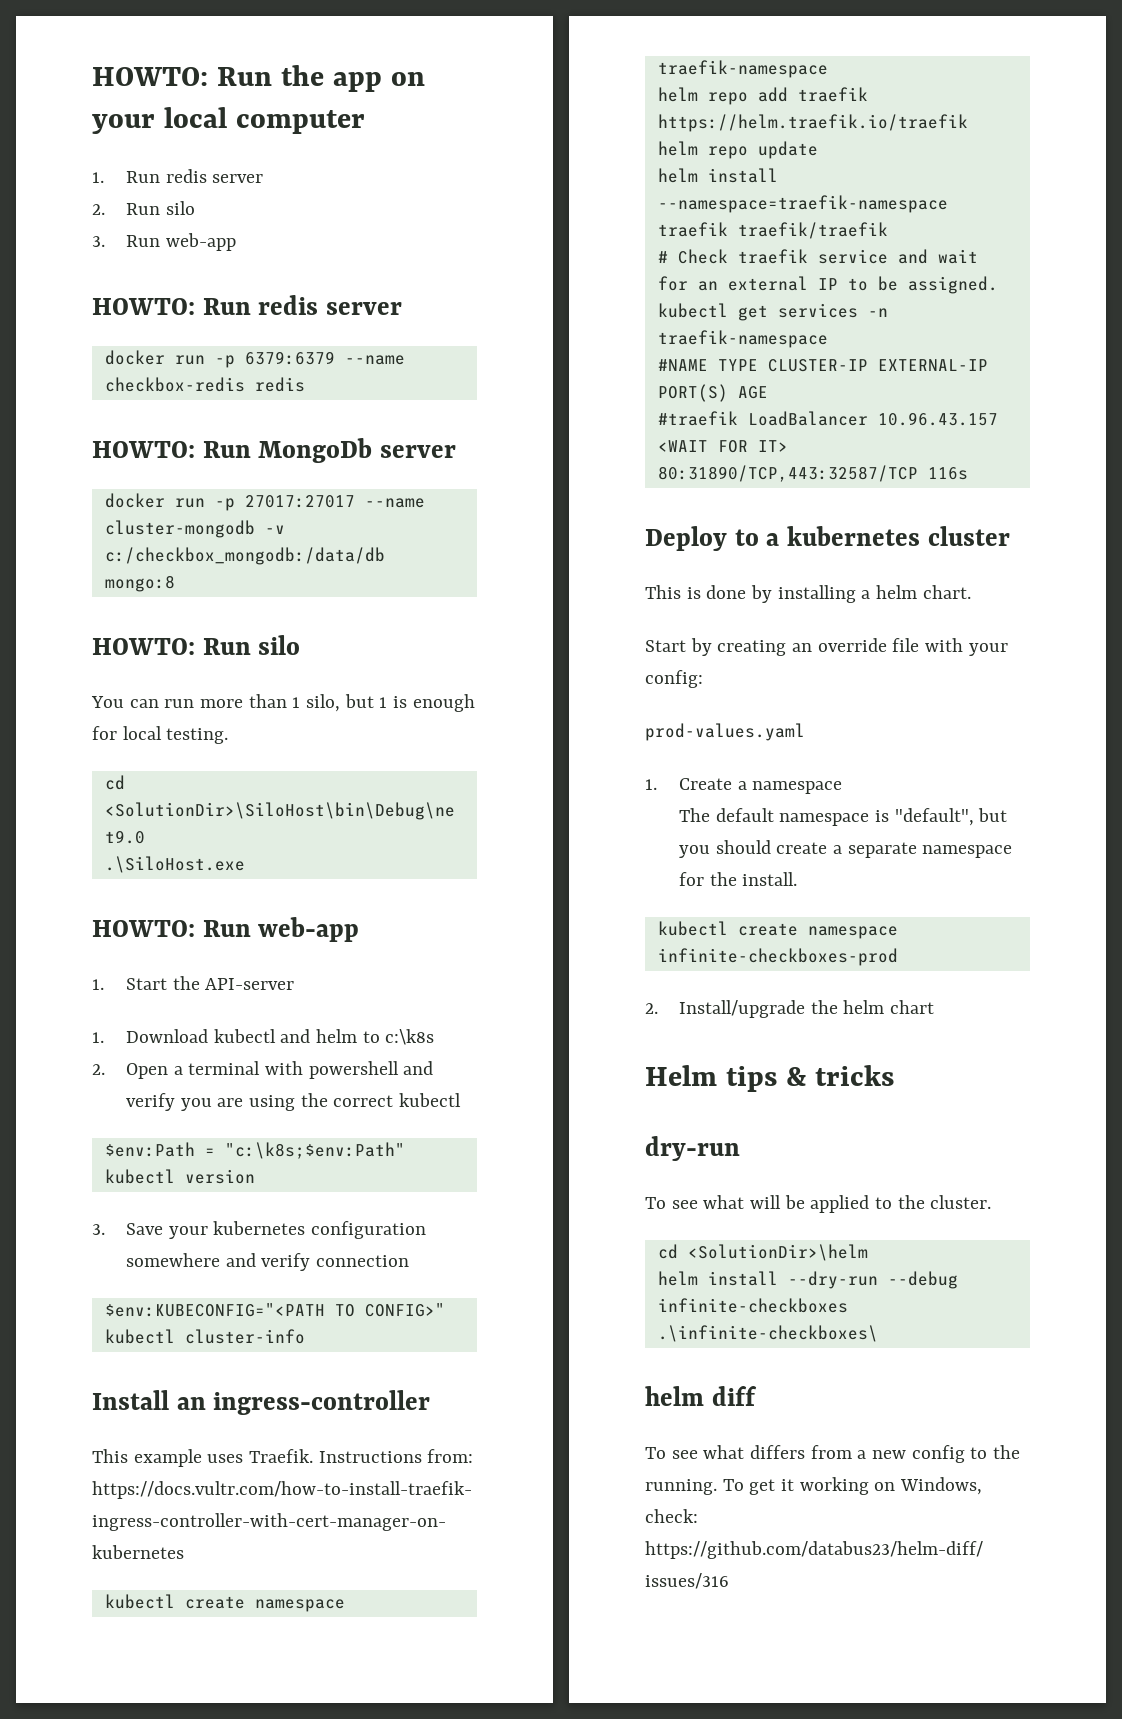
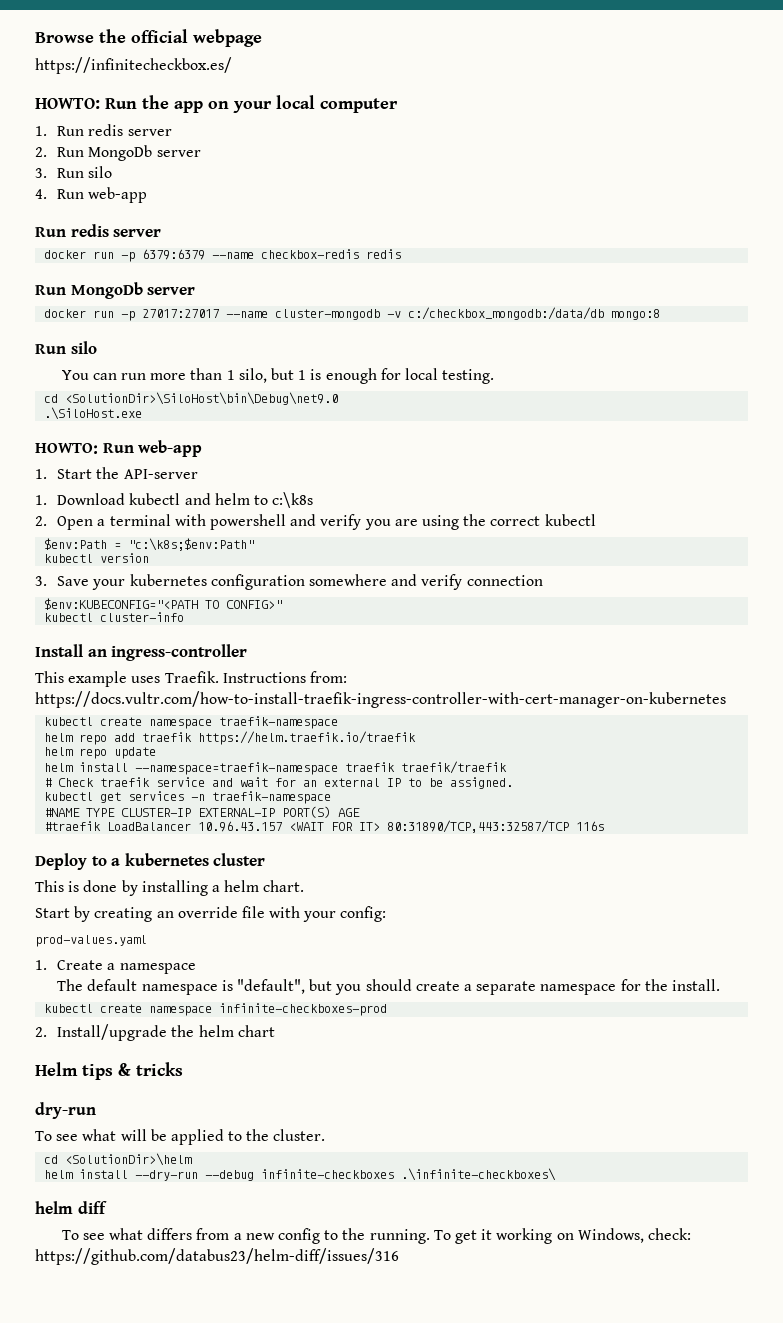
(92, 76) none -> [35,29,262,47] [35,57,232,74] Browse the official webpage // https://infinitecheckbox.es/ //
[165,201,195,215] [92,233,236,251] [92,298,195,315] silo // 3. Run web-app // HOWTO: -> [88,145,201,161] [35,166,113,178] [35,187,148,203] MongoDb server // 3. Run silo // 4. Run web-app //
[92,441,195,458] HOWTO: -> (402, 254) none
[92,638,195,655] HOWTO: -> (661, 314) none

